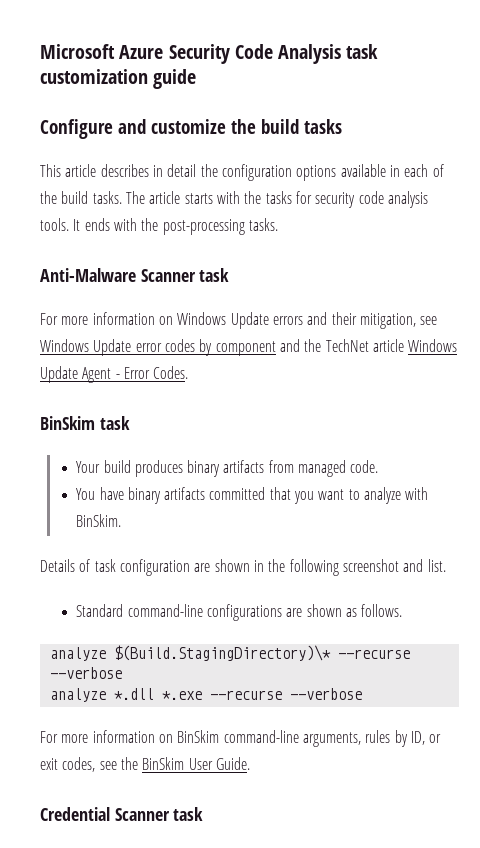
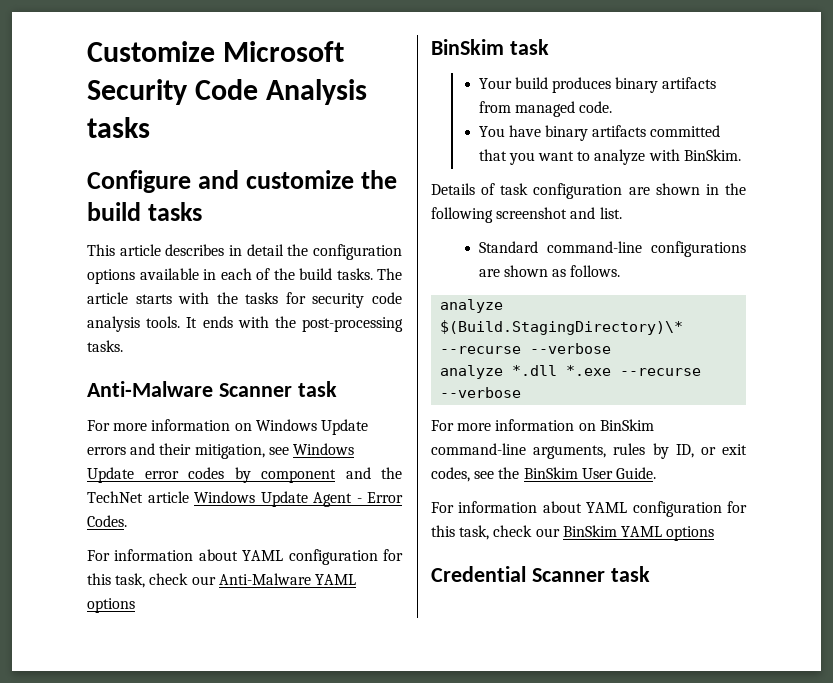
[40,44,164,59] Microsoft Azure -> [87,41,344,62] Customize Microsoft
[346,44,379,59] [40,69,197,89] task customization guide -> [87,117,150,138] tasks
(189, 372) none -> [87,549,403,565] [87,573,356,588] [87,598,135,613] // For information about YAML configuration for this task, check our Anti-Malware YAML options
(250, 763) none -> [431,501,747,517] [431,525,715,541] // For information about YAML configuration for this task, check our BinSkim YAML options

